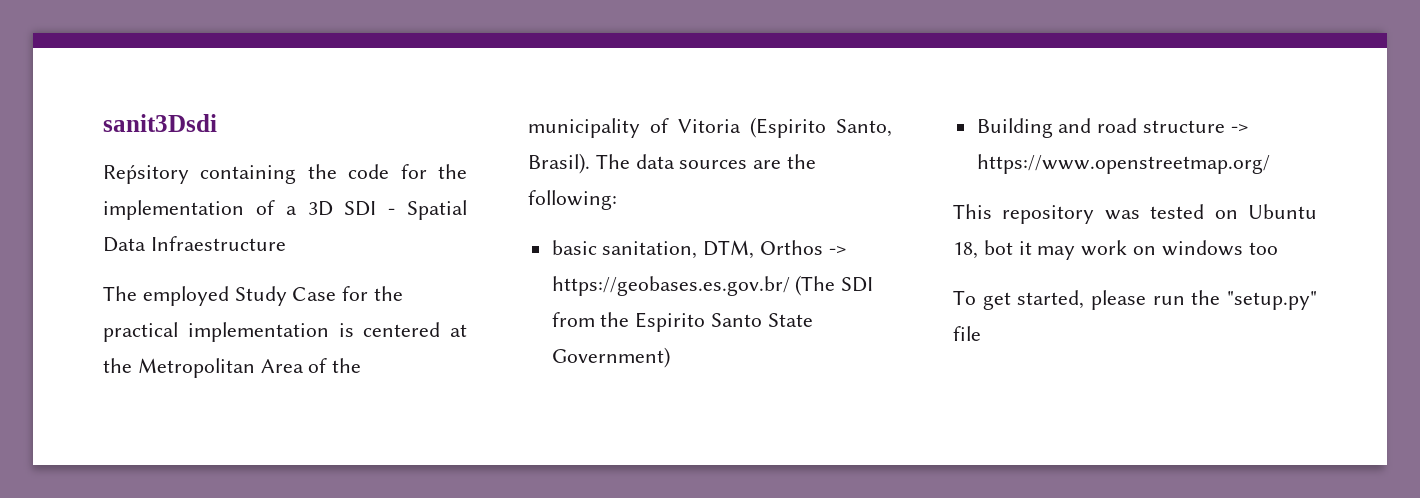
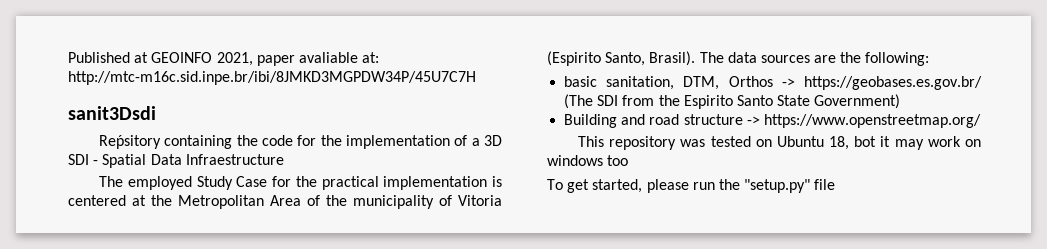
(103, 123) none -> [68,52,380,66] [68,71,476,85] Published at GEOINFO 2021, paper avaliable at: http://mtc-m16c.sid.inpe.br/ibi/8JMKD3MGPDW34P/45U7C7H //

